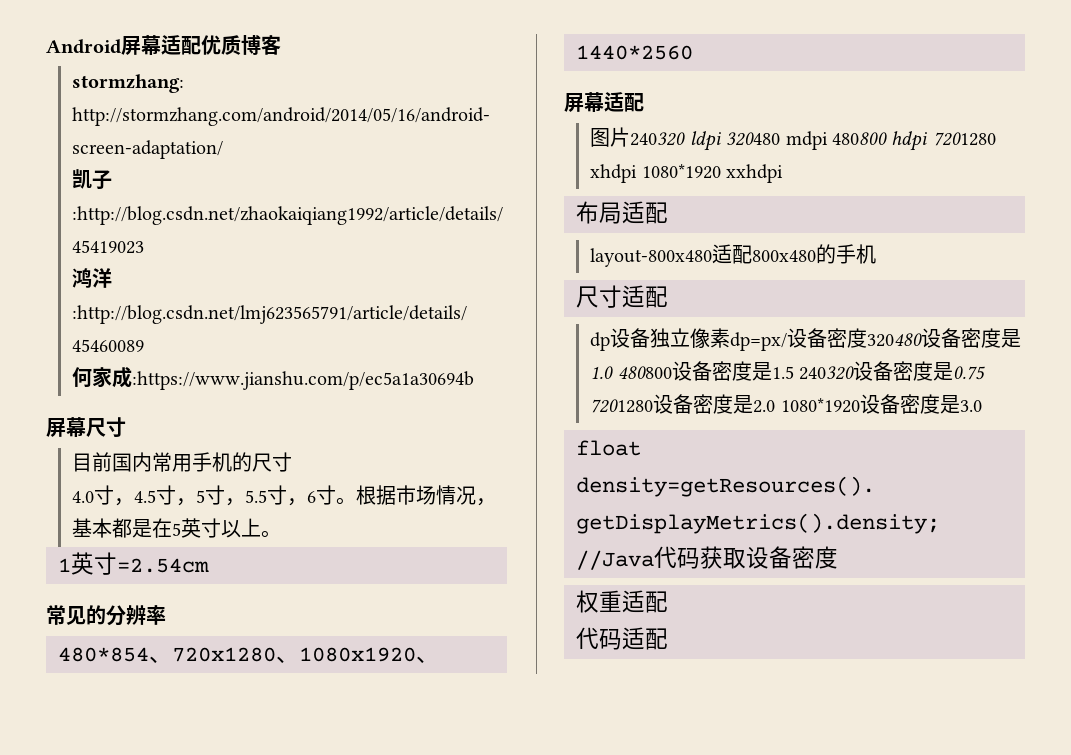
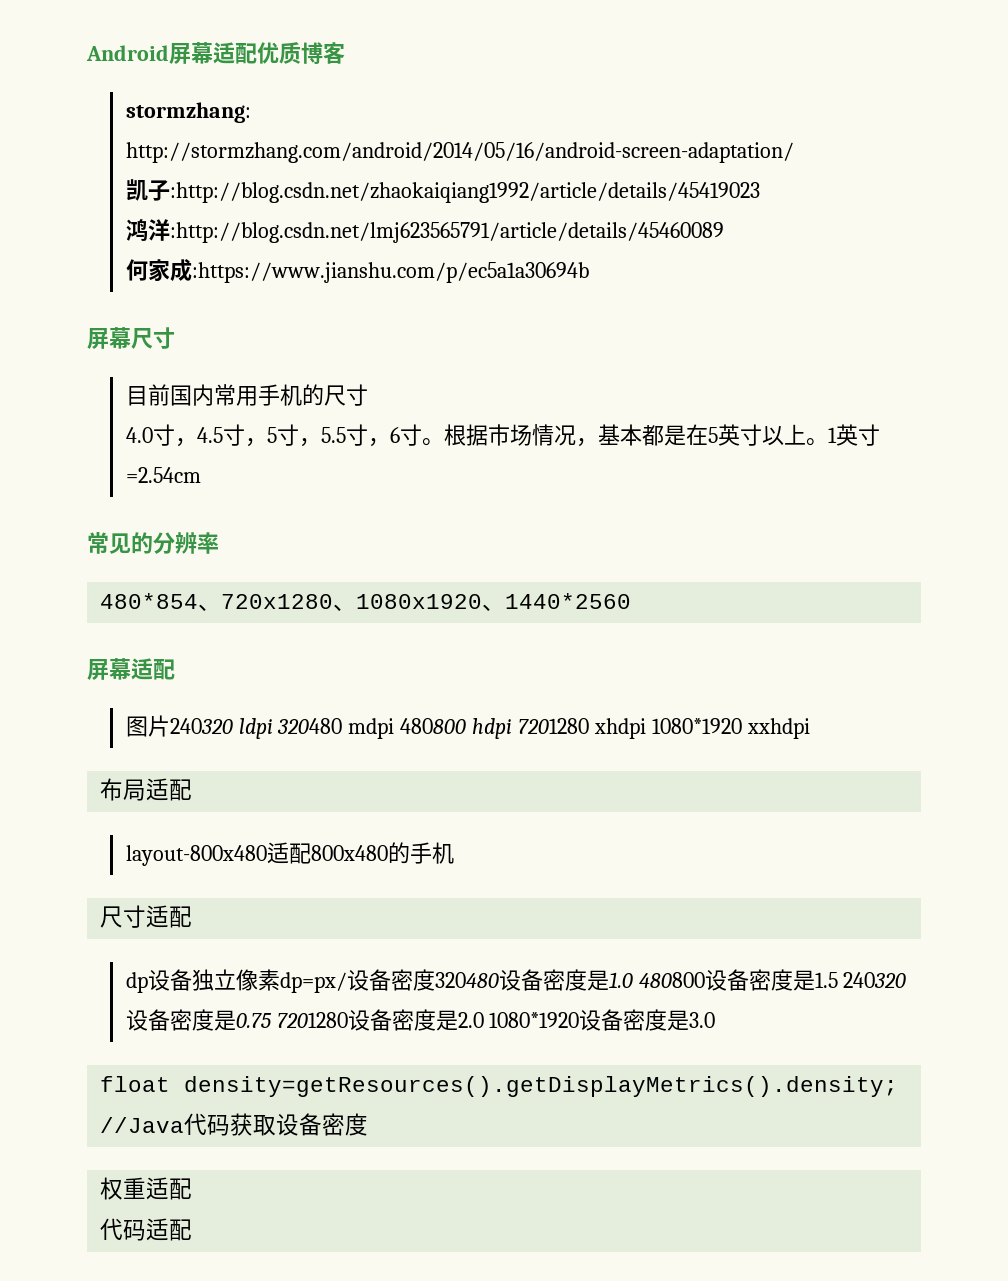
(282, 534) // -> (828, 442) none

